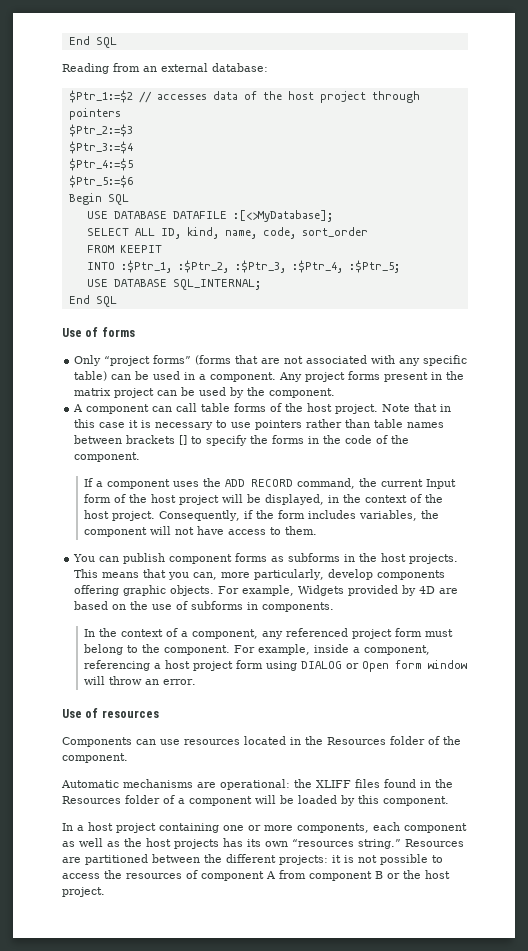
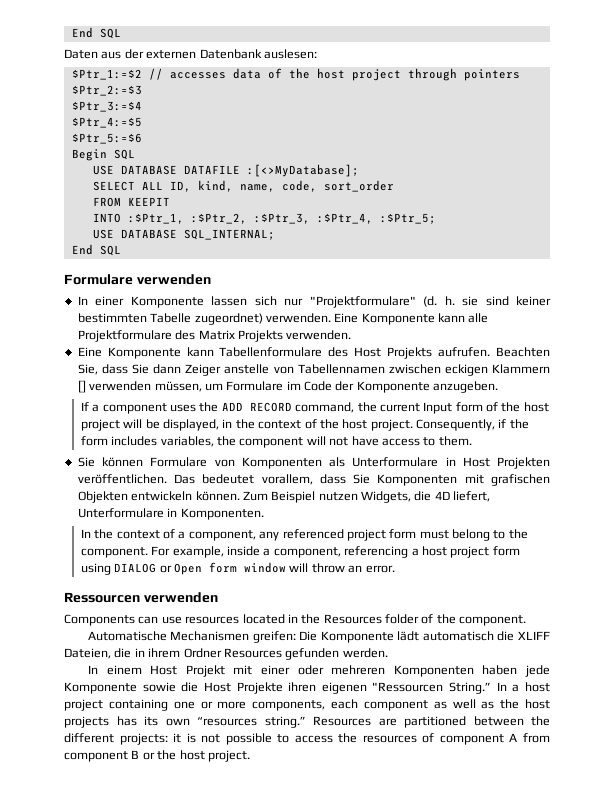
[68,36,117,48] [62,63,268,74] End SQL // Reading from an external database: -> [71,27,121,39] [64,49,317,59] End SQL // Daten aus der externen Datenbank auslesen:
[62,327,135,337] [74,355,468,366] [74,371,465,382] [74,387,336,398] [73,403,452,414] [74,419,445,430] [74,435,410,446] [74,452,141,462] Use of forms // Only “project forms” (forms that are not associated with any specific table) can be used in a component. Any project forms present in the matrix project can be used by the component. // A component can call table forms of the host project. Note that in this case it is necessary to use pointers rather than table names between brackets [] to specify the forms in the code of the component. -> [64,274,211,285] [77,296,551,308] [77,313,489,325] [77,330,352,342] [77,347,550,359] [77,364,550,376] [77,380,499,393] Formulare verwenden // In einer Komponente lassen sich nur "Projektformulare" (d. h. sie sind keiner bestimmten Tabelle zugeordnet) verwenden. Eine Komponente kann alle Projektformulare des Matrix Projekts verwenden. // Eine Komponente kann Tabellenformulare des Host Projekts aufrufen. Beachten Sie, dass Sie dann Zeiger anstelle von Tabellennamen zwischen eckigen Klammern [] verwenden müssen, um Formulare im Code der Komponente anzugeben.
[73,553,459,564] [74,569,446,580] [74,585,459,596] [74,601,335,612] You can publish component forms as subforms in the host projects. This means that you can, more particularly, develop components offering graphic objects. For example, Widgets provided by 4D are based on the use of subforms in components. -> [77,457,550,469] [77,474,550,486] [77,491,491,503] [77,508,264,520] Sie können Formulare von Komponenten als Unterformulare in Host Projekten veröffentlichen. Das bedeutet vorallem, dass Sie Komponenten mit grafischen Objekten entwickeln können. Zum Beispiel nutzen Widgets, die 4D liefert, Unterformulare in Komponenten.
[62,708,159,718] Use of resources -> [64,592,218,603] Ressourcen verwenden
[61,779,453,790] [62,795,449,806] Automatic mechanisms are operational: the XLIFF files found in the Resources folder of a component will be loaded by this component. // -> [87,631,550,643] [64,648,388,660] [87,665,550,677] [64,682,492,694] Automatische Mechanismen greifen: Die Komponente lädt automatisch die XLIFF Dateien, die in ihrem Ordner Resources gefunden werden. // In einem Host Projekt mit einer oder mehreren Komponenten haben jede Komponente sowie die Host Projekte ihren eigenen "Ressourcen String.”

